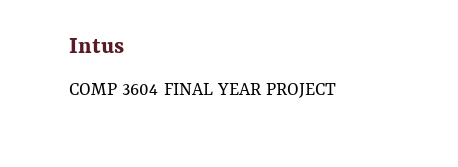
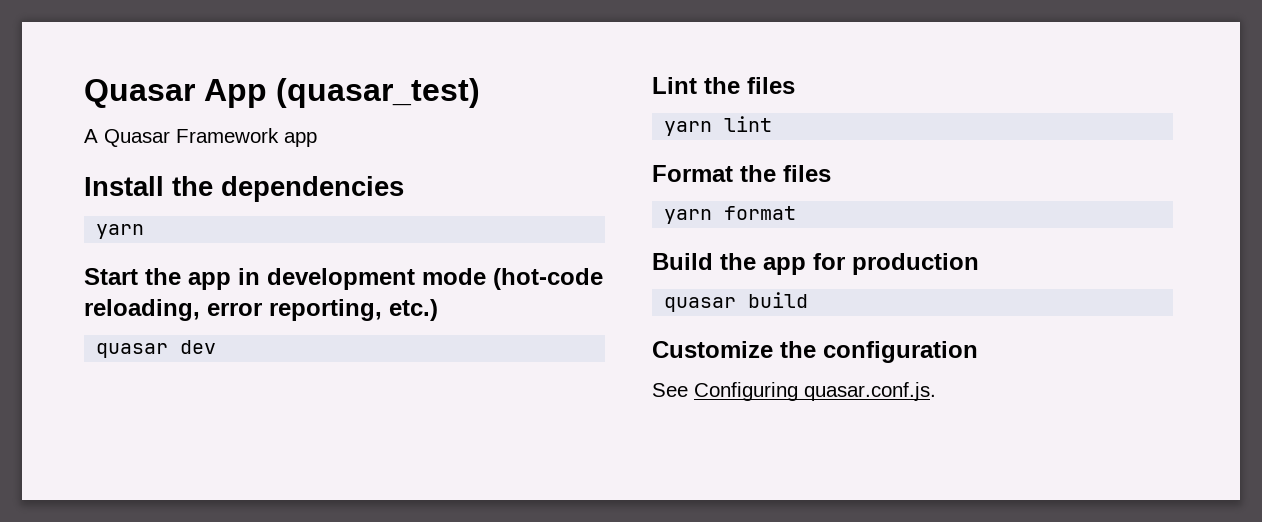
[69,38,124,53] [69,83,337,98] Intus // COMP 3604 FINAL YEAR PROJECT -> [84,78,480,108] [84,128,317,147] [84,176,404,202] [96,224,145,239] [84,268,603,290] [84,299,438,321] [96,340,217,358] [652,77,795,94] [664,116,773,136] [652,165,831,182] [664,206,797,224] [652,253,979,275] [664,292,809,312] [652,341,978,363] [652,382,936,401] Quasar App (quasar_test) // A Quasar Framework app // Install the dependencies // yarn // Start the app in development mode (hot-code reloading, error reporting, etc.) // quasar dev // Lint the files // yarn lint // Format the files // yarn format // Build the app for production // quasar build // Customize the configuration // See Configuring quasar.conf.js.

